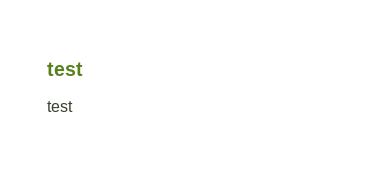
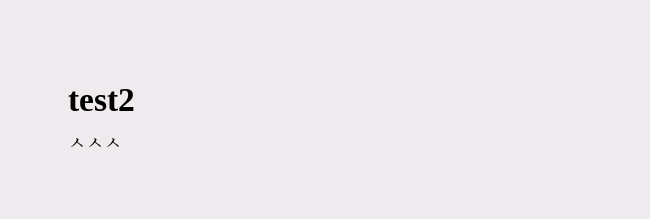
[47,62,83,76] [47,101,73,112] test // test -> [68,89,135,111] [68,138,122,150] test2 // ㅅㅅㅅ

